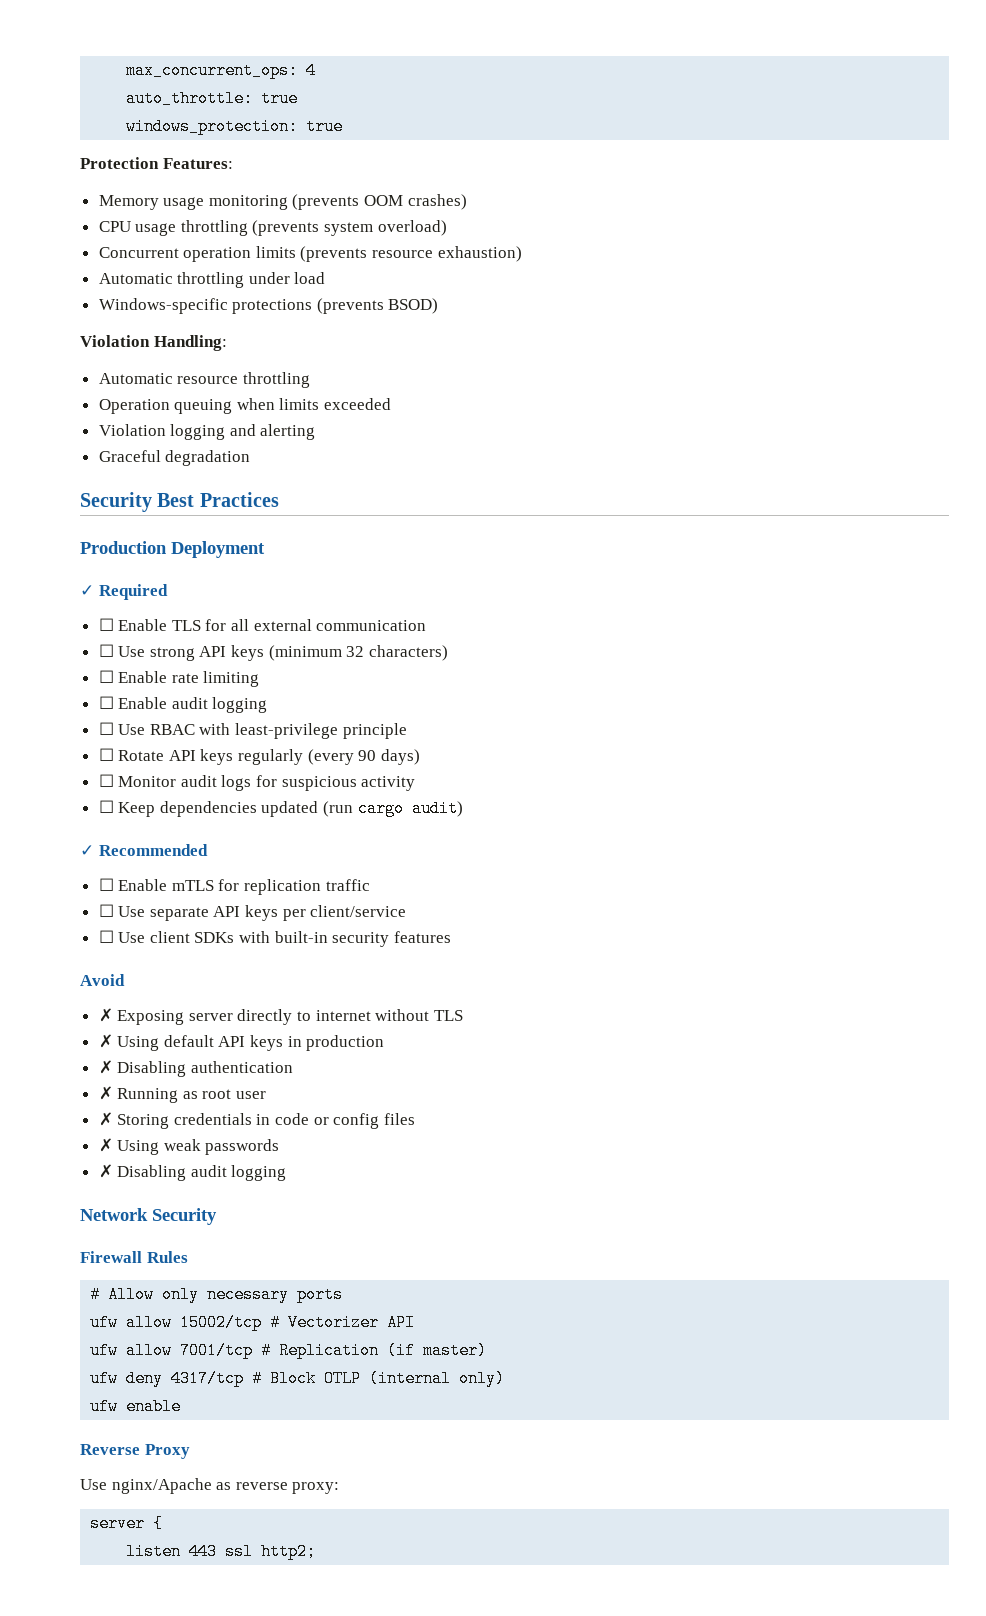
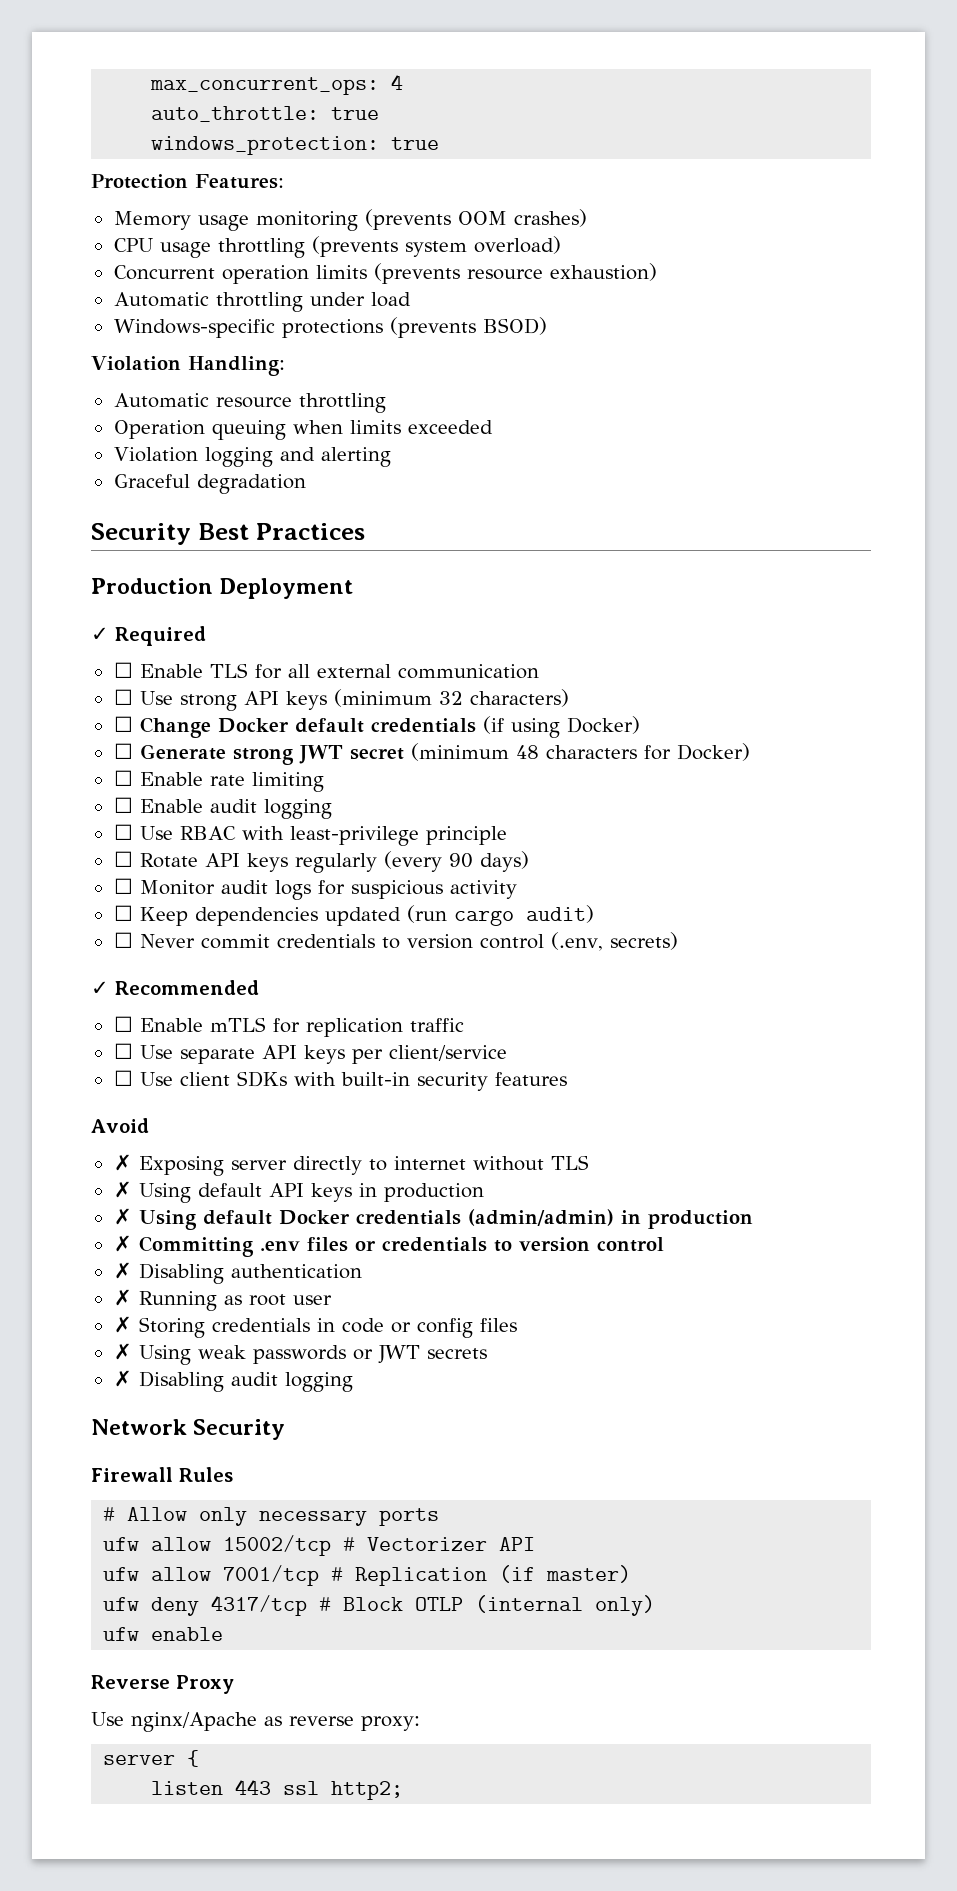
(448, 653) none -> [113,716,640,738] [113,743,750,765] // ☐ Change Docker default credentials (if using Docker) // ☐ Generate strong JWT secret (minimum 48 characters for Docker)
(463, 808) none -> [113,932,678,951] // ☐ Never commit credentials to version control (.env, secrets)
(385, 1043) none -> [113,1208,753,1230] [113,1235,664,1257] // ✗ Using default Docker credentials (admin/admin) in production // ✗ Committing .env files or credentials to version control
(280, 1147) none -> [352,1345,487,1364] or JWT secrets

